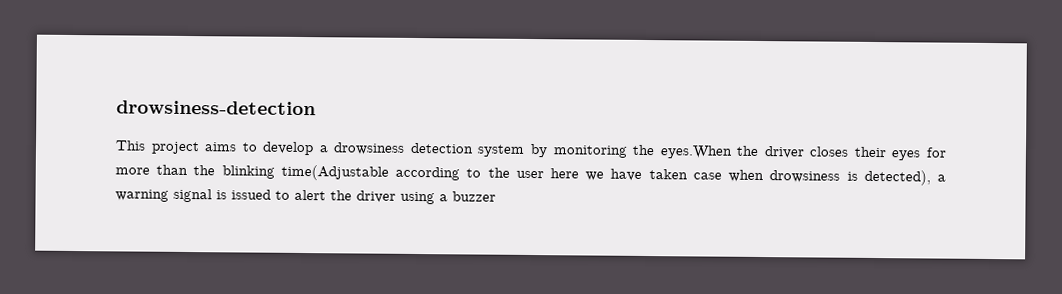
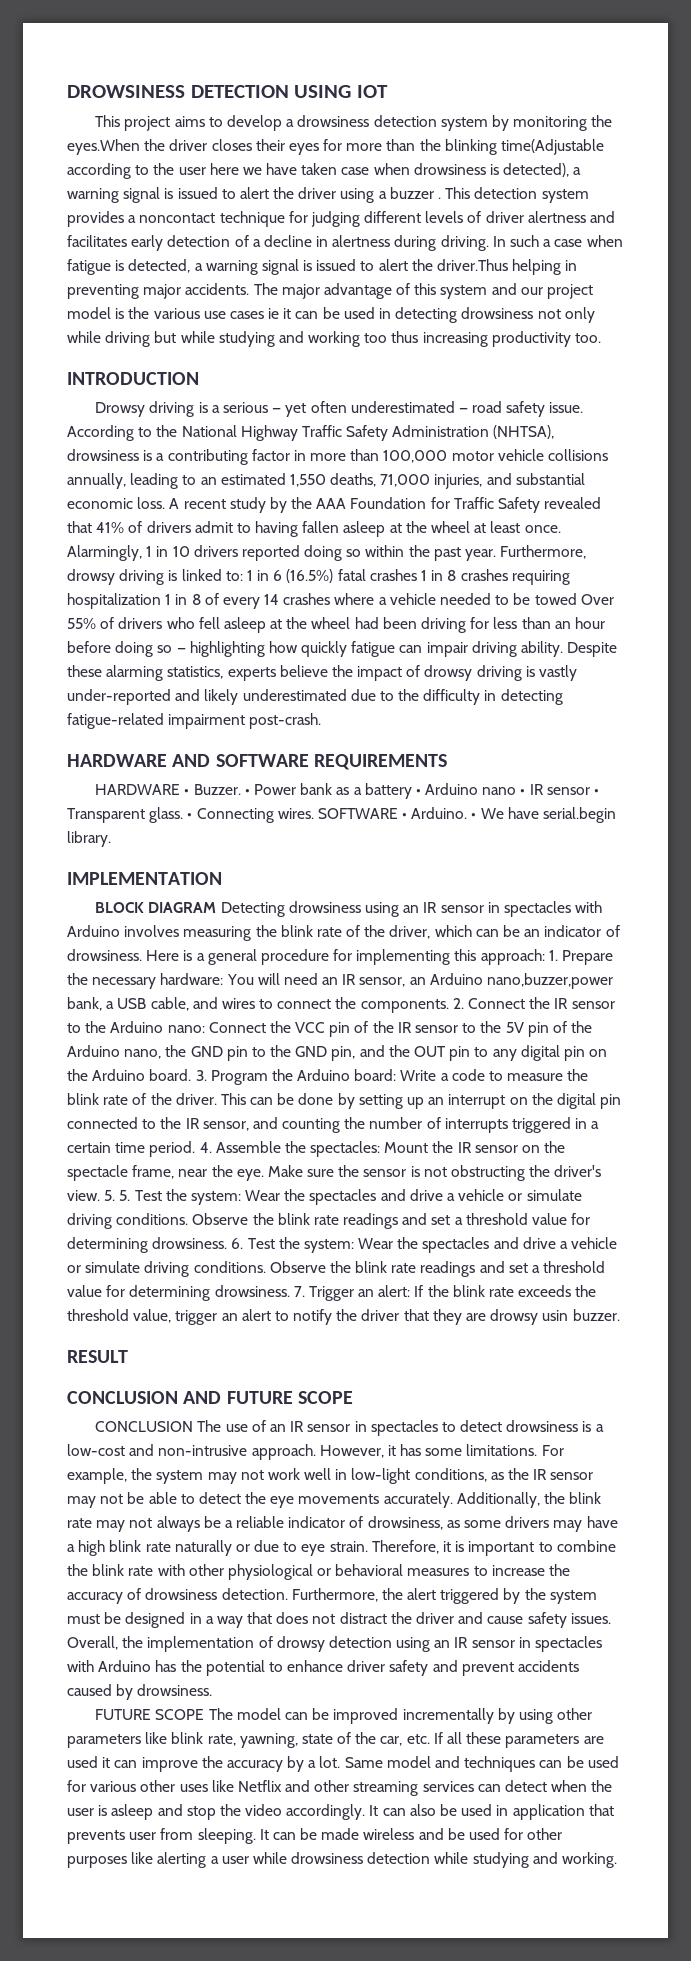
[116,100,316,116] drowsiness-detection -> [67,85,389,98] DROWSINESS DETECTION USING IOT
(496, 196) none -> [438,187,589,203] [67,211,616,227] [67,235,623,251] [67,259,578,275] [67,283,594,299] [67,307,595,323] [67,331,602,347] [67,372,199,385] [95,401,584,417] [67,425,555,441] [67,449,609,465] [67,473,585,489] [67,497,602,513] [67,521,561,537] [67,545,587,561] [67,569,570,585] [67,593,614,609] [67,617,605,633] [67,641,618,657] [67,665,578,681] [67,689,563,705] [67,713,322,729] [67,754,447,770] [95,783,599,799] [67,807,617,823] [67,831,111,847] [67,872,222,885] [95,901,603,917] [67,925,620,941] [67,949,614,965] [67,973,614,989] [67,997,615,1013] [67,1021,593,1037] [67,1045,608,1061] [67,1069,589,1085] [67,1093,622,1109] [67,1117,600,1133] [67,1141,566,1157] [67,1165,602,1181] [67,1189,582,1205] [67,1213,591,1229] [67,1237,618,1253] [67,1261,606,1277] [67,1285,597,1301] [67,1309,620,1325] [67,1350,128,1363] [67,1391,353,1404] [95,1420,604,1436] [67,1444,564,1460] [67,1468,594,1484] [67,1492,602,1508] [67,1516,618,1532] [67,1540,616,1556] [67,1564,571,1580] [67,1588,597,1604] [67,1612,611,1628] [67,1636,603,1652] [67,1660,580,1676] [67,1684,213,1700] [95,1708,593,1724] [67,1732,604,1748] [67,1756,619,1772] [67,1780,613,1796] [67,1804,614,1820] [67,1828,563,1844] [67,1852,618,1868] . This detection system provides a noncontact technique for judging different levels of driver alertness and facilitates early detection of a decline in alertness during driving. In such a case when fatigue is detected, a warning signal is issued to alert the driver.Thus helping in preventing major accidents. The major advantage of this system and our project model is the various use cases ie it can be used in detecting drowsiness not only while driving but while studying and working too thus increasing productivity too. // INTRODUCTION // Drowsy driving is a serious — yet often underestimated — road safety issue. According to the National Highway Traffic Safety Administration (NHTSA), drowsiness is a contributing factor in more than 100,000 motor vehicle collisions annually, leading to an estimated 1,550 deaths, 71,000 injuries, and substantial economic loss. A recent study by the AAA Foundation for Traffic Safety revealed that 41% of drivers admit to having fallen asleep at the wheel at least once. Alarmingly, 1 in 10 drivers reported doing so within the past year. Furthermore, drowsy driving is linked to: 1 in 6 (16.5%) fatal crashes 1 in 8 crashes requiring hospitalization 1 in 8 of every 14 crashes where a vehicle needed to be towed Over 55% of drivers who fell asleep at the wheel had been driving for less than an hour before doing so — highlighting how quickly fatigue can impair driving ability. Despite these alarming statistics, experts believe the impact of drowsy driving is vastly under-reported and likely underestimated due to the difficulty in detecting fatigue-related impairment post-crash. // HARDWARE AND SOFTWARE REQUIREMENTS // HARDWARE • Buzzer. • Power bank as a battery • Arduino nano • IR sensor • Transparent glass. • Connecting wires. SOFTWARE • Arduino. • We have serial.begin library. // IMPLEMENTATION // BLOCK DIAGRAM Detecting drowsiness using an IR sensor in spectacles with Arduino involves measuring the blink rate of the driver, which can be an indicator of drowsiness. Here is a general procedure for implementing this approach: 1. Prepare the necessary hardware: You will need an IR sensor, an Arduino nano,buzzer,power bank, a USB cable, and wires to connect the components. 2. Connect the IR sensor to the Arduino nano: Connect the VCC pin of the IR sensor to the 5V pin of the Arduino nano, the GND pin to the GND pin, and the OUT pin to any digital pin on the Arduino board. 3. Program the Arduino board: Write a code to measure the blink rate of the driver. This can be done by setting up an interrupt on the digital pin connected to the IR sensor, and counting the number of interrupts triggered in a certain time period. 4. Assemble the spectacles: Mount the IR sensor on the spectacle frame, near the eye. Make sure the sensor is not obstructing the driver's view. 5. 5. Test the system: Wear the spectacles and drive a vehicle or simulate driving conditions. Observe the blink rate readings and set a threshold value for determining drowsiness. 6. Test the system: Wear the spectacles and drive a vehicle or simulate driving conditions. Observe the blink rate readings and set a threshold value for determining drowsiness. 7. Trigger an alert: If the blink rate exceeds the threshold value, trigger an alert to notify the driver that they are drowsy usin buzzer. // RESULT // CONCLUSION AND FUTURE SCOPE // CONCLUSION The use of an IR sensor in spectacles to detect drowsiness is a low-cost and non-intrusive approach. However, it has some limitations. For example, the system may not work well in low-light conditions, as the IR sensor may not be able to detect the eye movements accurately. Additionally, the blink rate may not always be a reliable indicator of drowsiness, as some drivers may have a high blink rate naturally or due to eye strain. Therefore, it is important to combine the blink rate with other physiological or behavioral measures to increase the accuracy of drowsiness detection. Furthermore, the alert triggered by the system must be designed in a way that does not distract the driver and cause safety issues. Overall, the implementation of drowsy detection using an IR sensor in spectacles with Arduino has the potential to enhance driver safety and prevent accidents caused by drowsiness. // FUTURE SCOPE The model can be improved incrementally by using other parameters like blink rate, yawning, state of the car, etc. If all these parameters are used it can improve the accuracy by a lot. Same model and techniques can be used for various other uses like Netflix and other streaming services can detect when the user is asleep and stop the video accordingly. It can also be used in application that prevents user from sleeping. It can be made wireless and be used for other purposes like alerting a user while drowsiness detection while studying and working.

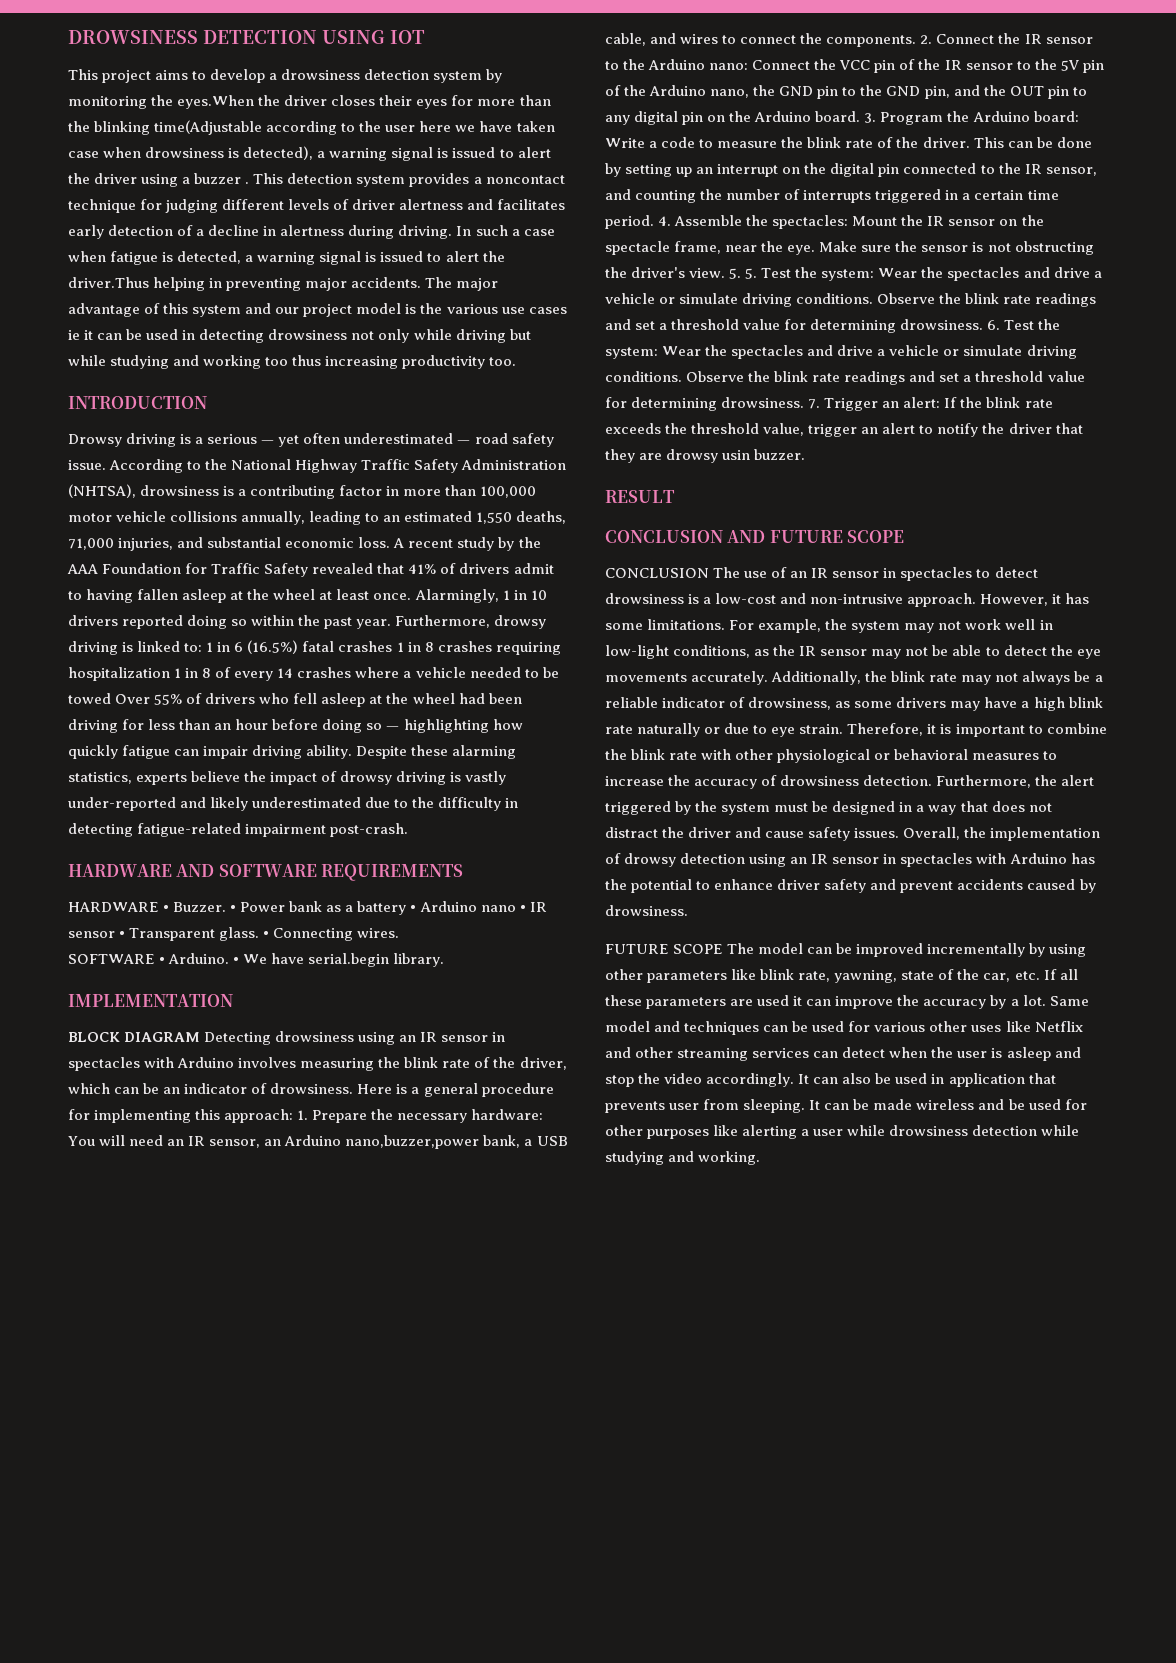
(314, 813) none -> (400, 933) //

